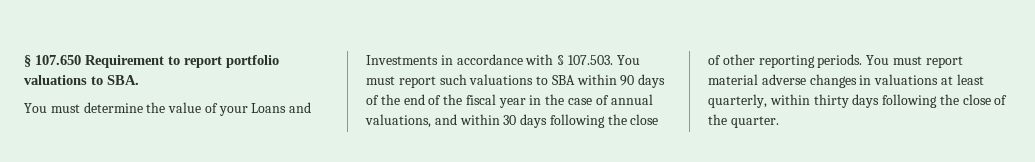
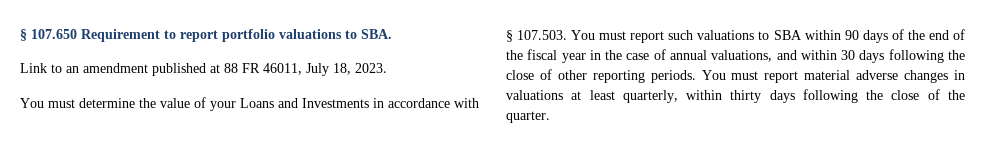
(139, 80) none -> [20,63,387,76] // Link to an amendment published at 88 FR 46011, July 18, 2023.

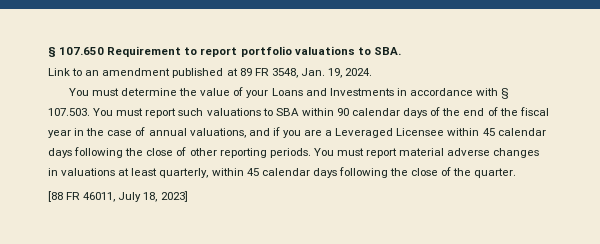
[224,63,387,76] 88 FR 46011, July 18, 2023. -> [239,68,373,78] 89 FR 3548, Jan. 19, 2024.
(859, 35) none -> [352,108,401,116] calendar
[800,50,856,60] within 30 -> [272,127,546,138] if you are a Leveraged Licensee within 45 calendar
[730,90,762,103] thirty -> [246,168,310,176] 45 calendar
(550, 117) none -> [48,191,188,202] // [88 FR 46011, July 18, 2023]

